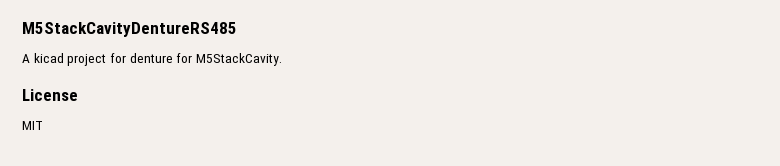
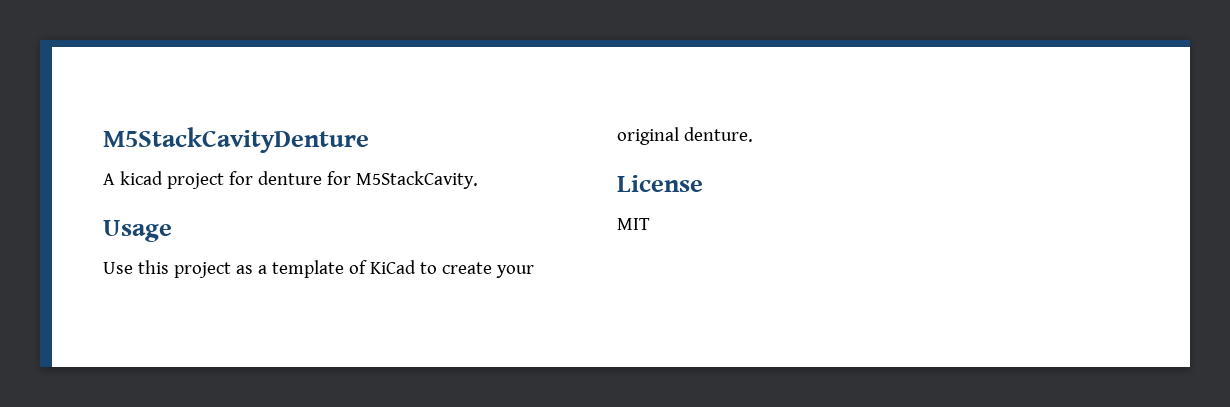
[22,22,237,37] M5StackCavityDentureRS485 -> [103,127,369,153] M5StackCavityDenture
(282, 59) none -> [103,220,172,242] [103,260,534,278] [617,127,753,145] // Usage // Use this project as a template of KiCad to create your original denture.

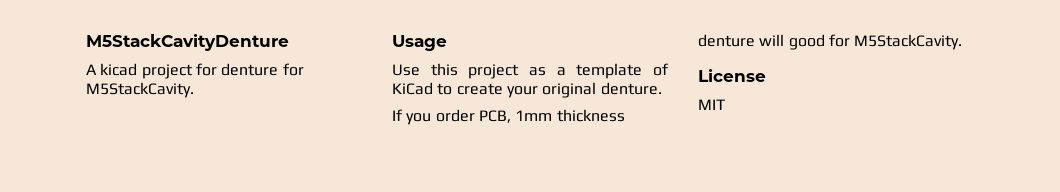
(753, 134) none -> [392,109,625,125] [698,34,963,50] // If you order PCB, 1mm thickness denture will good for M5StackCavity.

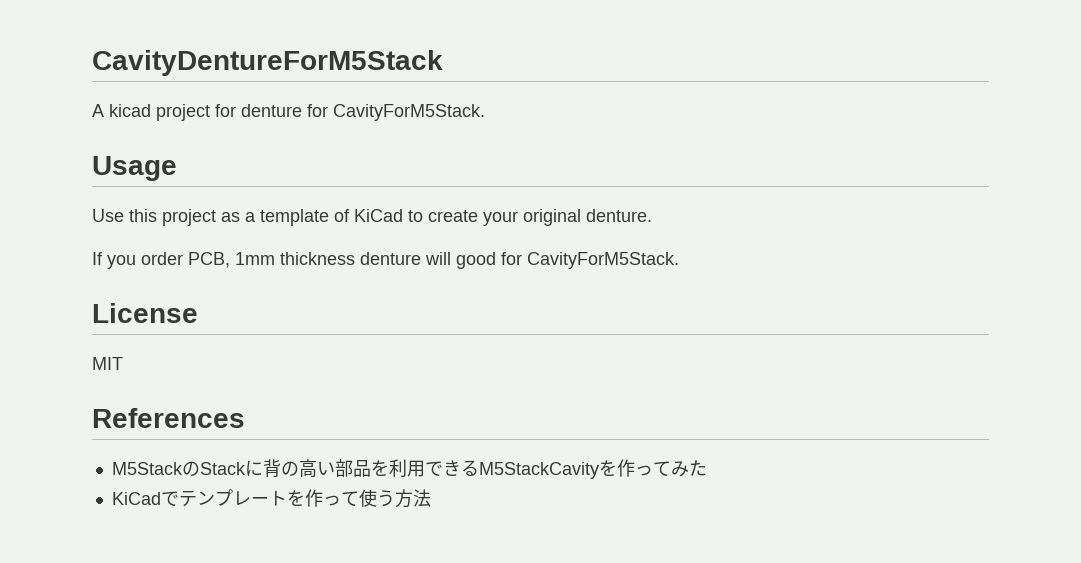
[86,34,289,51] M5StackCavityDenture -> [92,50,443,76] CavityDentureForM5Stack
[86,82,194,98] M5StackCavity. -> [333,104,485,121] CavityForM5Stack.
[854,34,963,50] M5StackCavity. -> [527,252,679,269] CavityForM5Stack.
(725, 104) none -> [92,408,245,428] [111,459,707,479] [111,489,431,508] // References // M5StackのStackに背の高い部品を利用できるM5StackCavityを作ってみた // KiCadでテンプレートを作って使う方法

